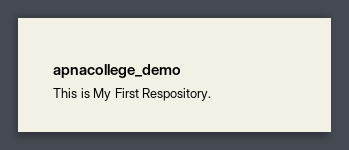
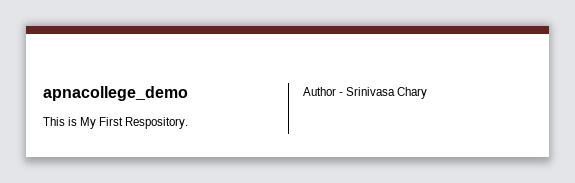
(212, 94) none -> [303,87,428,99] // Author - Srinivasa Chary

